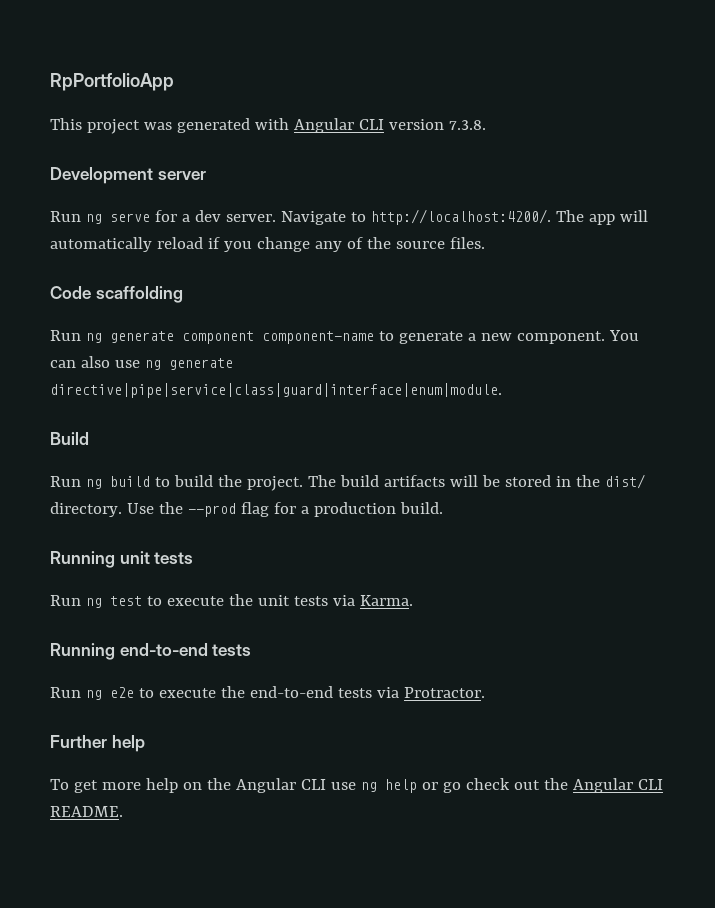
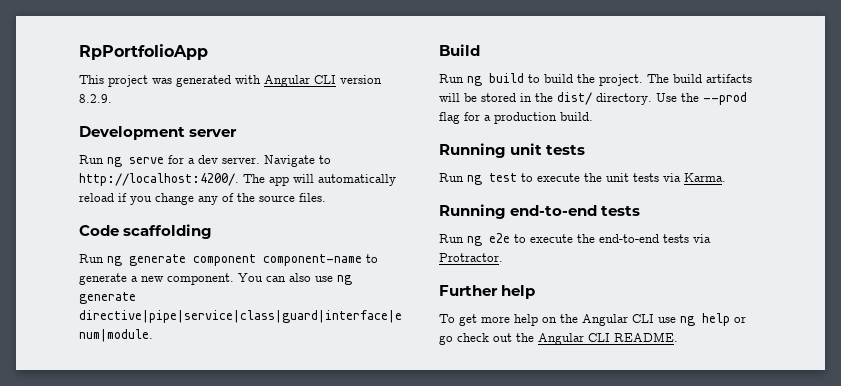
[448,120,486,130] 7.3.8. -> [79,94,112,103] 8.2.9.

